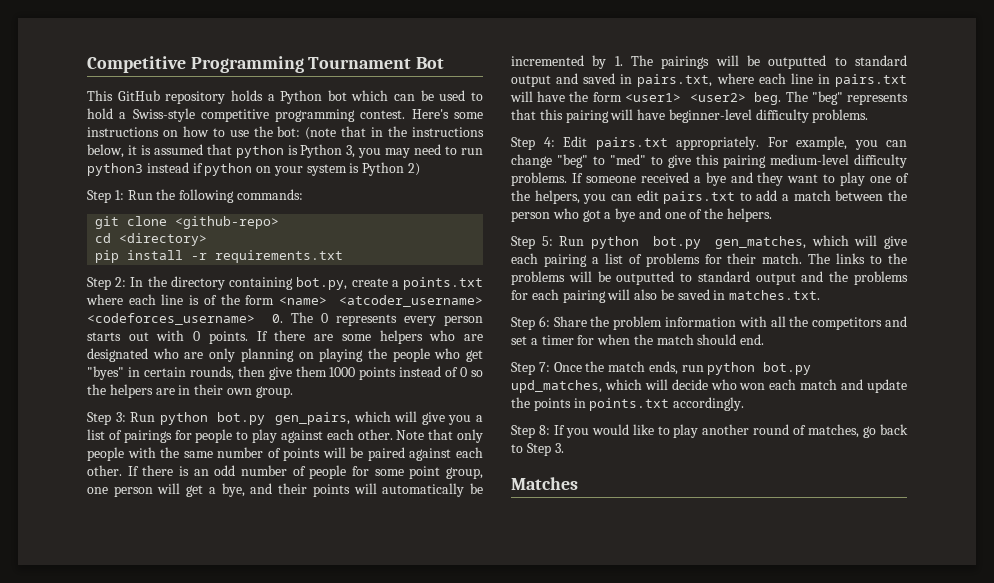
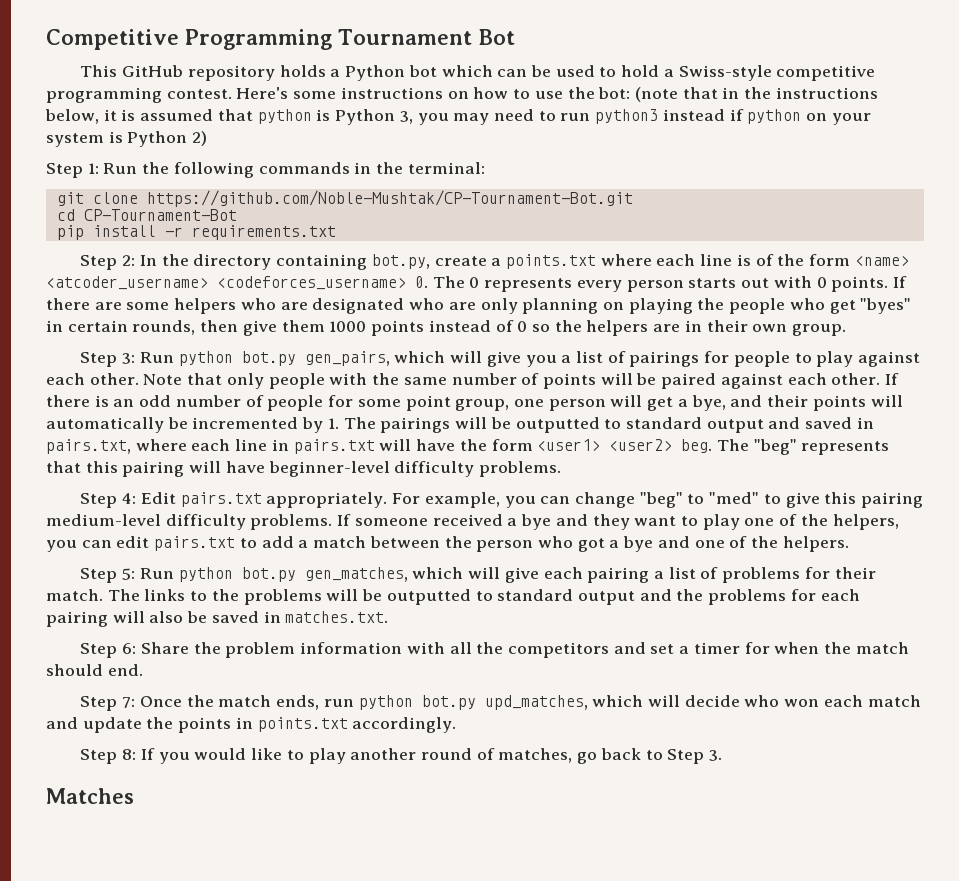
[236,189,303,200] commands: -> [258,162,485,174] commands in the terminal:
[175,216,280,229] <github-repo> -> [146,190,633,207] https://github.com/Noble-Mushtak/CP-Tournament-Bot.git
[119,233,208,246] <directory> -> [83,209,237,221] CP-Tournament-Bot

